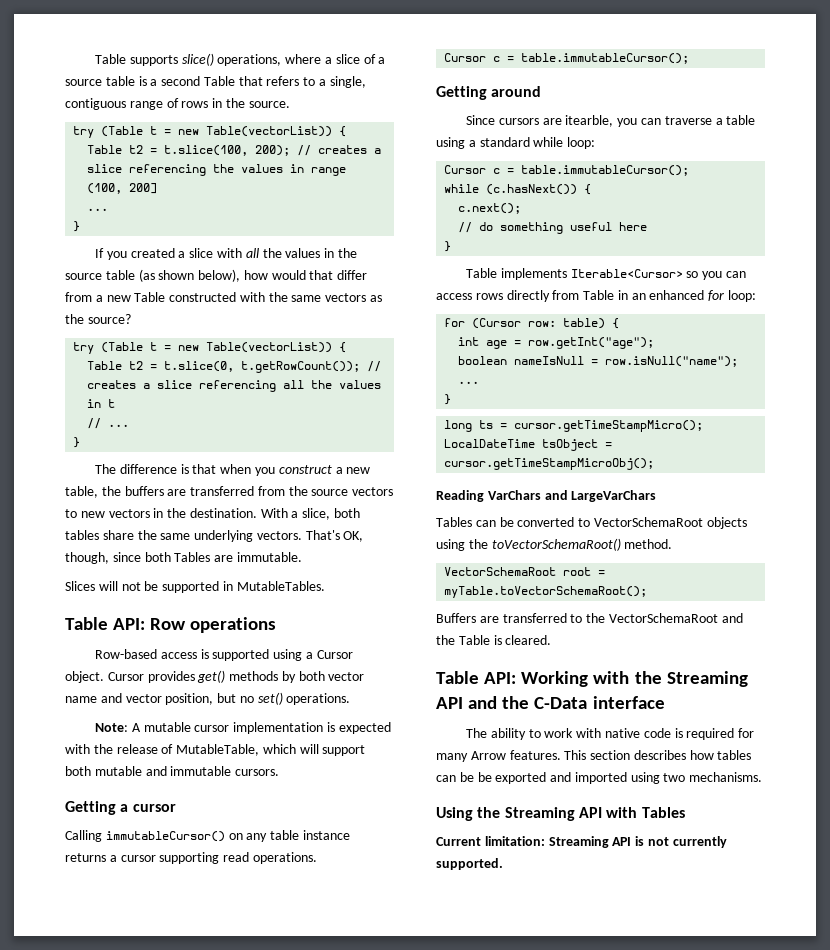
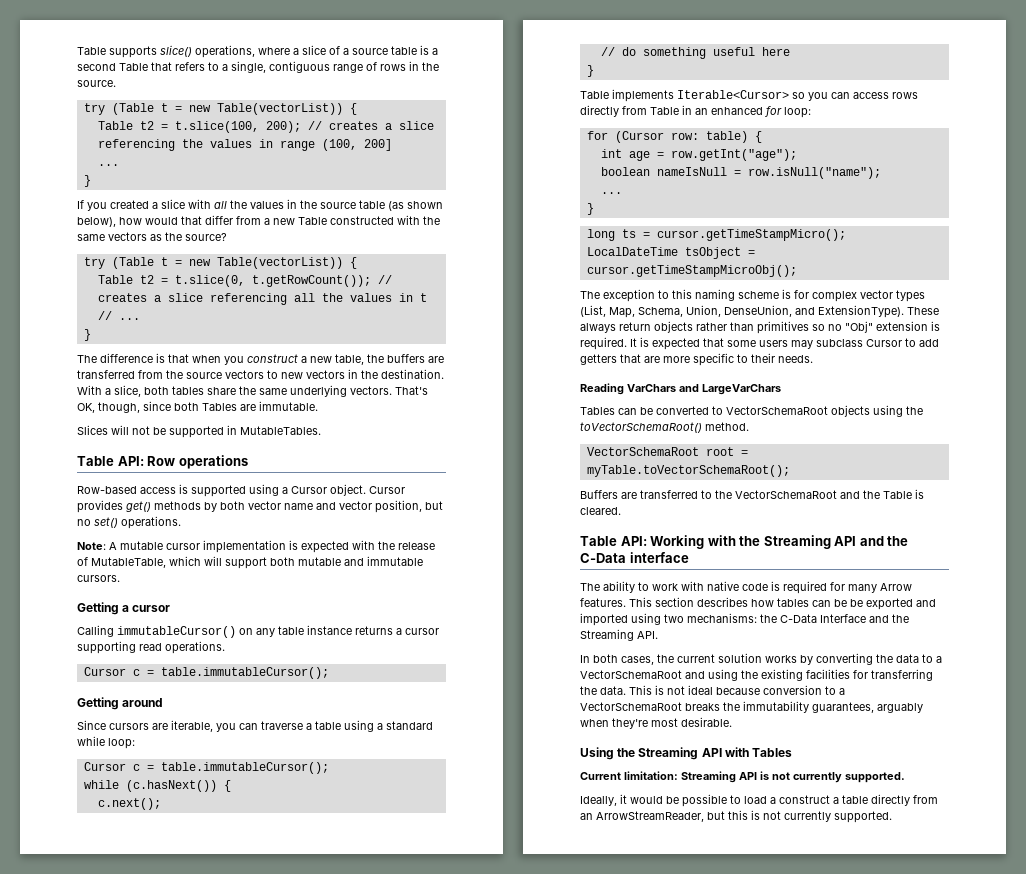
[565,115,614,127] itearble, -> [171,720,213,732] iterable,
(655, 464) none -> [580,289,925,302] [580,305,939,318] [580,321,940,334] [580,337,939,350] [580,353,813,366] // The exception to this naming scheme is for complex vector types (List, Map, Schema, Union, DenseUnion, and ExtensionType). These always return objects rather than primitives so no "Obj" extension is required. It is expected that some users may subclass Cursor to add getters that are more specific to their needs.
[689,772,763,782] mechanisms. -> [687,613,909,623] [580,629,658,641] [580,653,942,665] [580,669,933,681] [580,685,845,695] [580,701,923,713] [580,717,732,729] mechanisms: the C-Data Interface and the Streaming API. // In both cases, the current solution works by converting the data to a VectorSchemaRoot and using the existing facilities for transferring the data. This is not ideal because conversion to a VectorSchemaRoot breaks the immutability guarantees, arguably when they're most desirable.
(503, 864) none -> [580,794,938,807] [580,810,892,823] // Ideally, it would be possible to load a construct a table directly from an ArrowStreamReader, but this is not currently supported.

